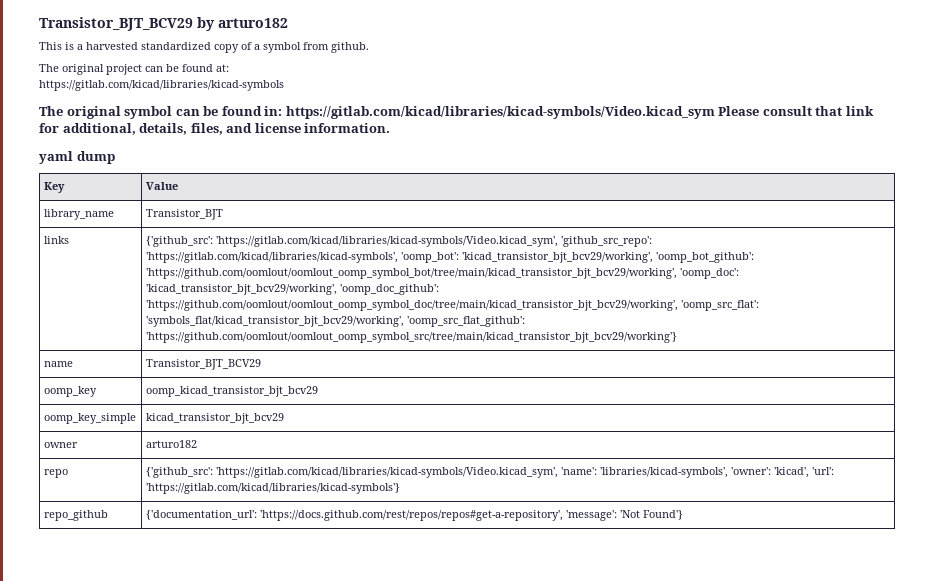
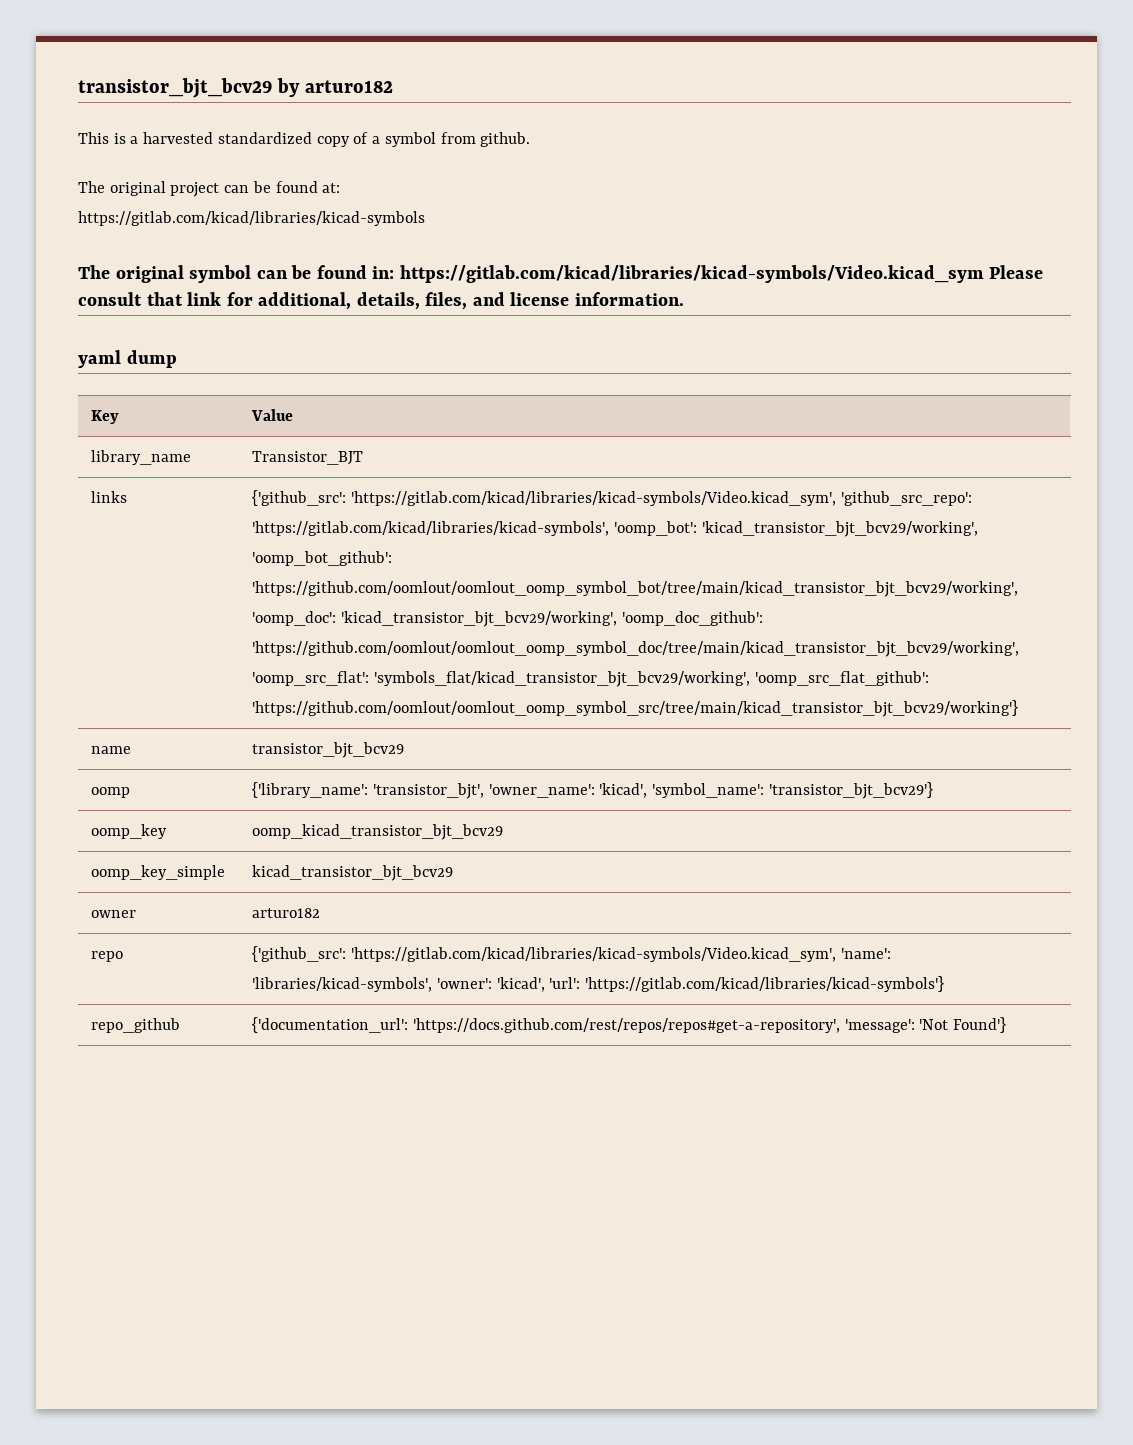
[39,17,193,31] Transistor_BJT_BCV29 -> [78,78,272,98] transistor_bjt_bcv29
[145,359,261,370] Transistor_BJT_BCV29 -> [252,742,405,758] [91,787,131,798] [252,782,933,799] transistor_bjt_bcv29 // oomp | {'library_name': 'transistor_bjt', 'owner_name': 'kicad', 'symbol_name': 'transistor_bjt_bcv29'}

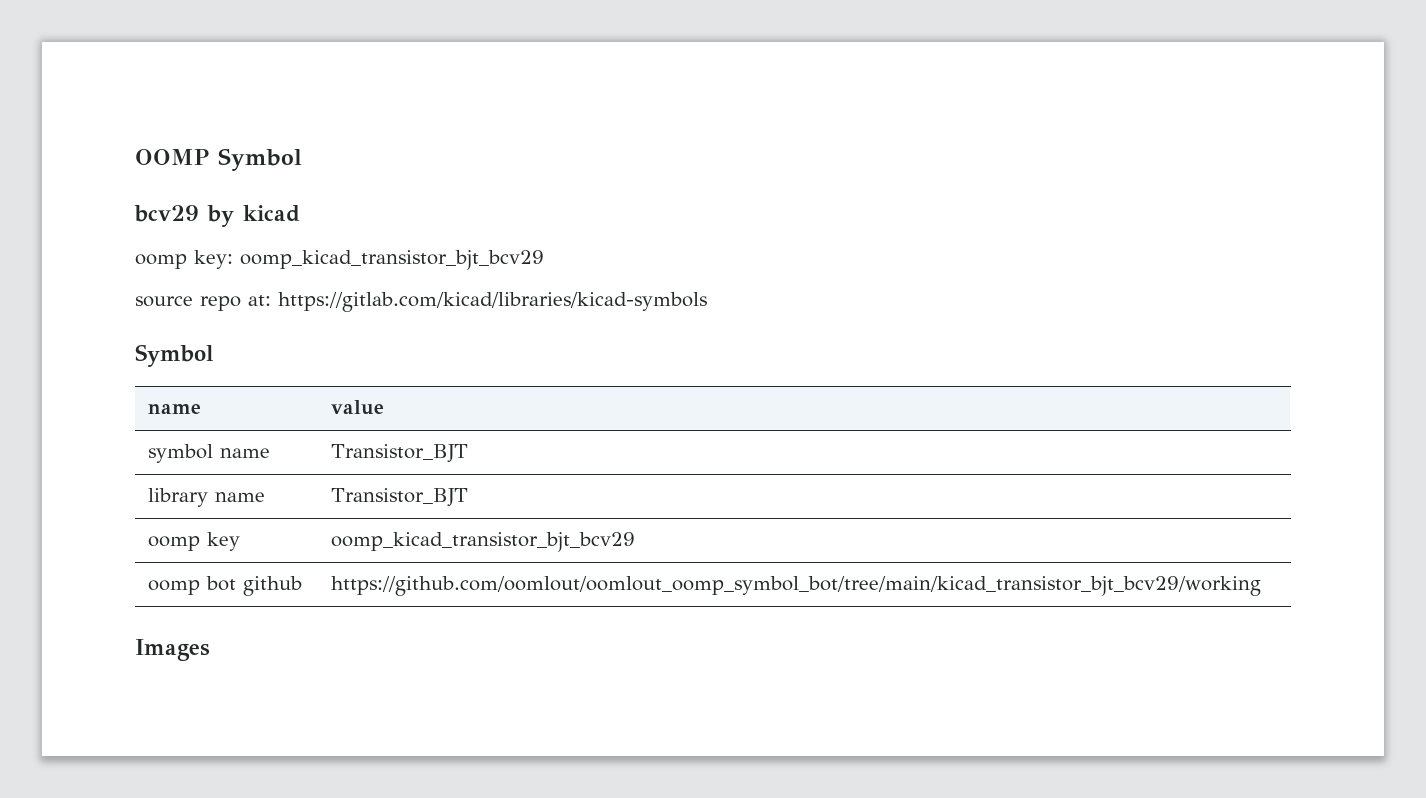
[78,78,393,98] [78,132,531,147] [78,181,318,197] transistor_bjt_bcv29 by arturo182 // This is a harvested standardized copy of a symbol from github. // The original project can be found -> [135,148,302,171] [134,205,300,227] [135,250,544,270] [135,296,241,311] OOMP Symbol // bcv29 by kicad // oomp key: oomp_kicad_transistor_bjt_bcv29 // source repo
(341, 188) // -> (271, 300) none
[78,265,1044,283] [78,292,684,310] [78,350,177,368] [91,410,120,424] [251,409,294,421] [91,450,192,465] [252,451,364,465] [91,491,128,503] [252,490,972,506] [252,521,978,537] [252,551,393,566] [252,581,1019,597] [252,611,763,627] [252,641,1020,657] [252,671,929,687] [252,700,1019,717] [91,746,132,754] [252,742,405,758] [91,787,131,798] [252,782,933,799] [91,824,168,839] [252,824,504,840] [91,865,226,880] [252,865,454,881] [91,910,137,918] [252,908,321,918] [91,951,124,962] [252,946,891,962] [252,976,945,992] [91,1018,181,1033] [252,1017,1007,1033] The original symbol can be found in: https://gitlab.com/kicad/libraries/kicad-symbols/Video.kicad_sym Please consult that link for additional, details, files, and license information. // yaml dump // Key | Value // library_name | Transistor_BJT // links | {'github_src': 'https://gitlab.com/kicad/libraries/kicad-symbols/Video.kicad_sym', 'github_src_repo': 'https://gitlab.com/kicad/libraries/kicad-symbols', 'oomp_bot': 'kicad_transistor_bjt_bcv29/working', 'oomp_bot_github': 'https://github.com/oomlout/oomlout_oomp_symbol_bot/tree/main/kicad_transistor_bjt_bcv29/working', 'oomp_doc': 'kicad_transistor_bjt_bcv29/working', 'oomp_doc_github': 'https://github.com/oomlout/oomlout_oomp_symbol_doc/tree/main/kicad_transistor_bjt_bcv29/working', 'oomp_src_flat': 'symbols_flat/kicad_transistor_bjt_bcv29/working', 'oomp_src_flat_github': 'https://github.com/oomlout/oomlout_oomp_symbol_src/tree/main/kicad_transistor_bjt_bcv29/working'} // name | transistor_bjt_bcv29 // oomp | {'library_name': 'transistor_bjt', 'owner_name': 'kicad', 'symbol_name': 'transistor_bjt_bcv29'} // oomp_key | oomp_kicad_transistor_bjt_bcv29 // oomp_key_simple | kicad_transistor_bjt_bcv29 // owner | arturo182 // repo | {'github_src': 'https://gitlab.com/kicad/libraries/kicad-symbols/Video.kicad_sym', 'name': 'libraries/kicad-symbols', 'owner': 'kicad', 'url': 'https://gitlab.com/kicad/libraries/kicad-symbols'} // repo_github | {'documentation_url': 'https://docs.github.com/rest/repos/repos#get-a-repository', 'message': 'Not Found'} -> [135,344,213,367] [147,404,201,414] [330,400,384,415] [147,444,270,463] [330,444,468,463] [147,488,265,507] [330,488,468,507] [147,532,240,551] [330,532,635,552] [147,576,302,596] [330,576,1261,596] [135,639,210,661] Symbol // name | value // symbol name | Transistor_BJT // library name | Transistor_BJT // oomp key | oomp_kicad_transistor_bjt_bcv29 // oomp bot github | https://github.com/oomlout/oomlout_oomp_symbol_bot/tree/main/kicad_transistor_bjt_bcv29/working // Images

